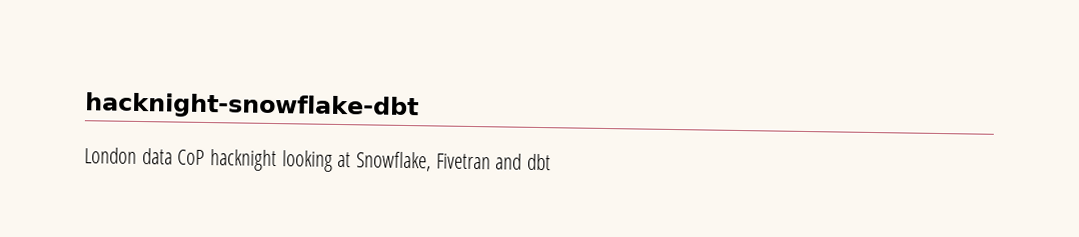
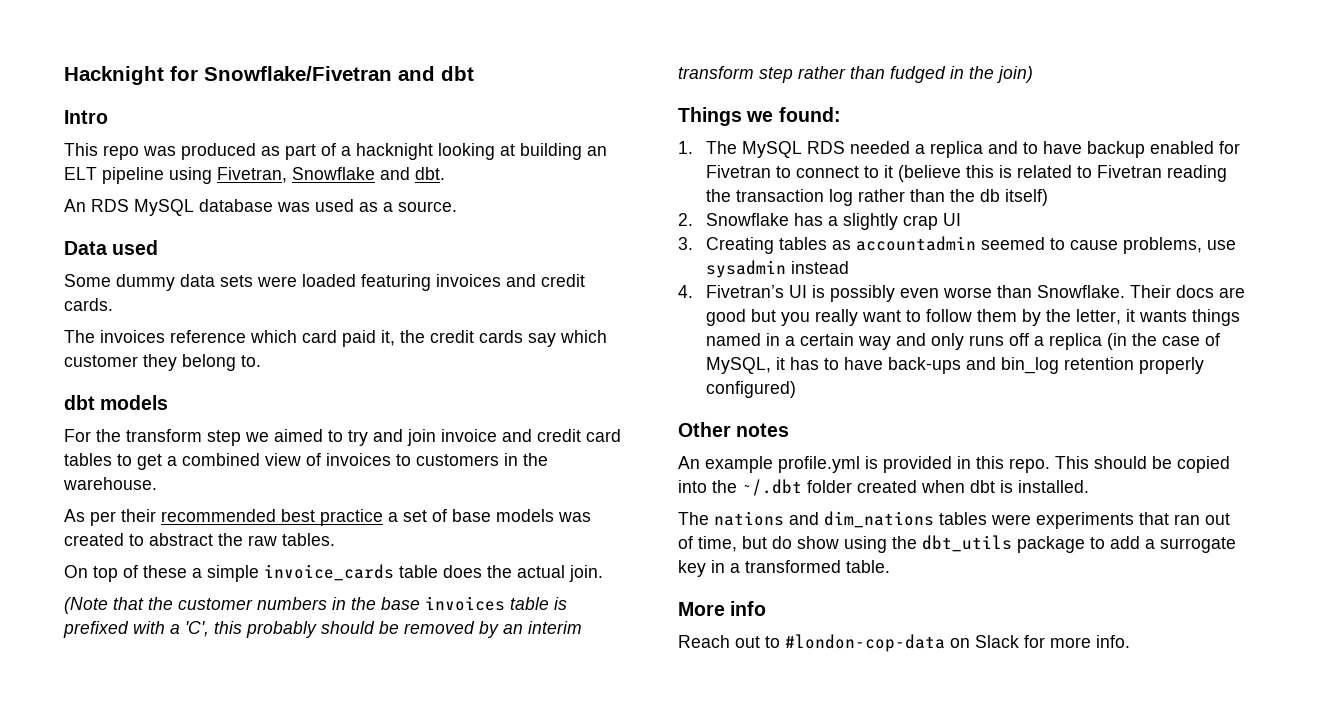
[84,92,419,121] [84,147,552,172] hacknight-snowflake-dbt // London data CoP hacknight looking at Snowflake, Fivetran and dbt -> [64,66,474,85] [64,110,108,124] [64,143,607,160] [64,167,445,184] [64,199,457,216] [64,240,159,255] [64,274,585,291] [64,298,113,311] [64,330,607,347] [64,354,261,371] [64,395,169,410] [64,429,621,446] [64,453,548,470] [63,477,157,490] [64,509,591,526] [64,533,335,546] [64,564,603,582] [64,596,567,614] [63,621,582,638] [678,66,1033,83] [678,107,841,126] [678,141,1240,158] [705,165,1227,182] [705,189,1048,206] [678,213,961,230] [678,236,1236,254] [705,260,849,278] [678,285,1245,302] [705,309,1240,326] [705,333,1220,350] [705,357,1204,374] [705,381,796,398] [678,422,790,437] [678,456,1230,473] [678,479,1089,496] [678,511,1230,529] [678,535,1236,553] [678,560,890,577] [678,601,767,616] [678,634,1130,652] Hacknight for Snowflake/Fivetran and dbt // Intro // This repo was produced as part of a hacknight looking at building an ELT pipeline using Fivetran, Snowflake and dbt. // An RDS MySQL database was used as a source. // Data used // Some dummy data sets were loaded featuring invoices and credit cards. // The invoices reference which card paid it, the credit cards say which customer they belong to. // dbt models // For the transform step we aimed to try and join invoice and credit card tables to get a combined view of invoices to customers in the warehouse. // As per their recommended best practice a set of base models was created to abstract the raw tables. // On top of these a simple invoice_cards table does the actual join. // (Note that the customer numbers in the base invoices table is prefixed with a 'C', this probably should be removed by an interim transform step rather than fudged in the join) // Things we found: // 1. The MySQL RDS needed a replica and to have backup enabled for Fivetran to connect to it (believe this is related to Fivetran reading the transaction log rather than the db itself) // 2. Snowflake has a slightly crap UI // 3. Creating tables as accountadmin seemed to cause problems, use sysadmin instead // 4. Fivetran’s UI is possibly even worse than Snowflake. Their docs are good but you really want to follow them by the letter, it wants things named in a certain way and only runs off a replica (in the case of MySQL, it has to have back-ups and bin_log retention properly configured) // Other notes // An example profile.yml is provided in this repo. This should be copied into the ~/.dbt folder created when dbt is installed. // The nations and dim_nations tables were experiments that ran out of time, but do show using the dbt_utils package to add a surrogate key in a transformed table. // More info // Reach out to #london-cop-data on Slack for more info.

